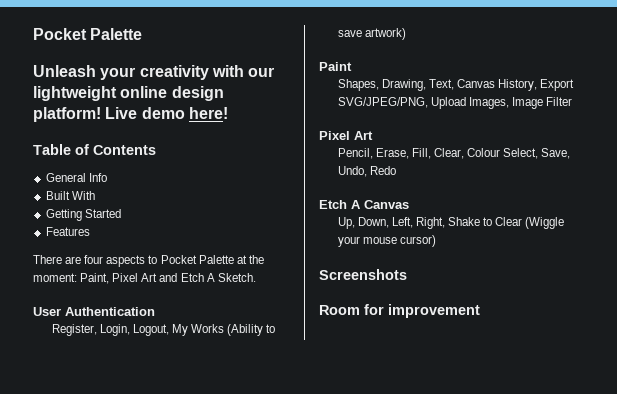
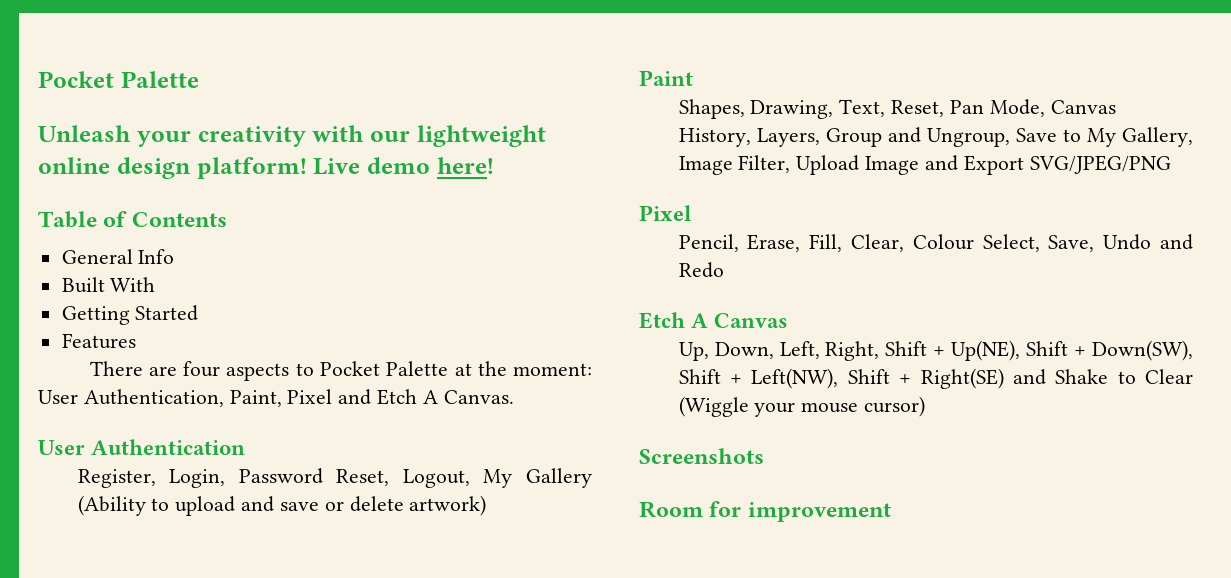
(77, 277) none -> [38,389,224,407] User Authentication,
[141,273,158,282] Art -> (333, 396) none
[217,273,256,282] Sketch. -> [443,390,514,404] Canvas.
(130, 330) none -> [238,468,390,486] Password Reset,
[191,324,225,333] Works -> [526,468,592,488] Gallery
[337,30,362,37] save -> [175,496,404,516] upload and save or delete
[456,79,575,91] [337,97,573,109] [319,131,373,140] Canvas History, Export SVG/JPEG/PNG, Upload Images, Image Filter // Pixel Art -> [891,99,1116,117] [678,127,1193,147] [678,155,1171,175] [639,205,692,221] Reset, Pan Mode, Canvas History, Layers, Group and Ungroup, Save to My Gallery, Image Filter, Upload Image and Export SVG/JPEG/PNG // Pixel
[337,166,367,177] Undo, -> [1103,234,1193,250] Undo and
(445, 223) none -> [885,340,1193,361] [678,368,1046,389] Shift + Up(NE), Shift + Down(SW), Shift + Left(NW), Shift + Right(SE) and

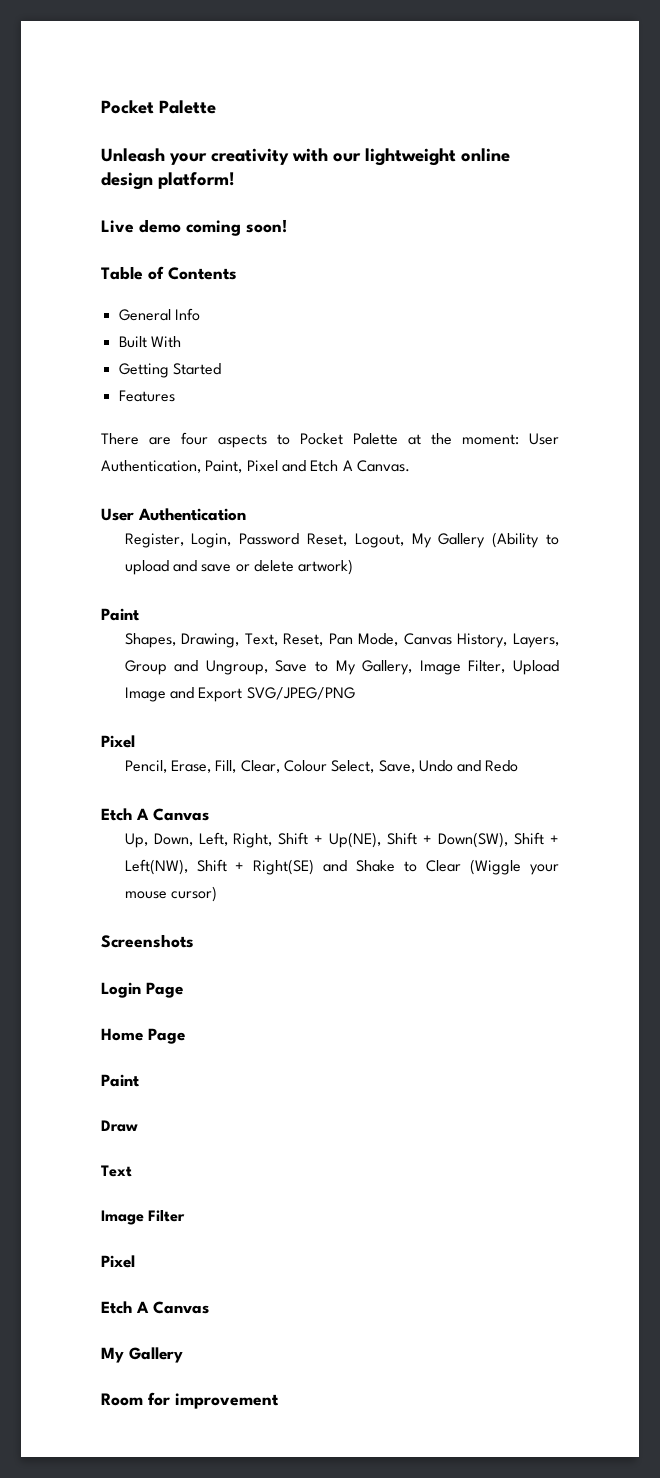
(307, 168) none -> (235, 180) //
[436,157,494,174] here! -> [186,219,287,236] coming soon!
(764, 456) none -> [101,982,183,998] [101,1028,185,1044] [101,1074,139,1087] [101,1120,138,1132] [101,1165,132,1177] [101,1210,186,1225] [101,1255,135,1268] [101,1301,209,1314] [101,1347,183,1363] // Login Page // Home Page // Paint // Draw // Text // Image Filter // Pixel // Etch A Canvas // My Gallery

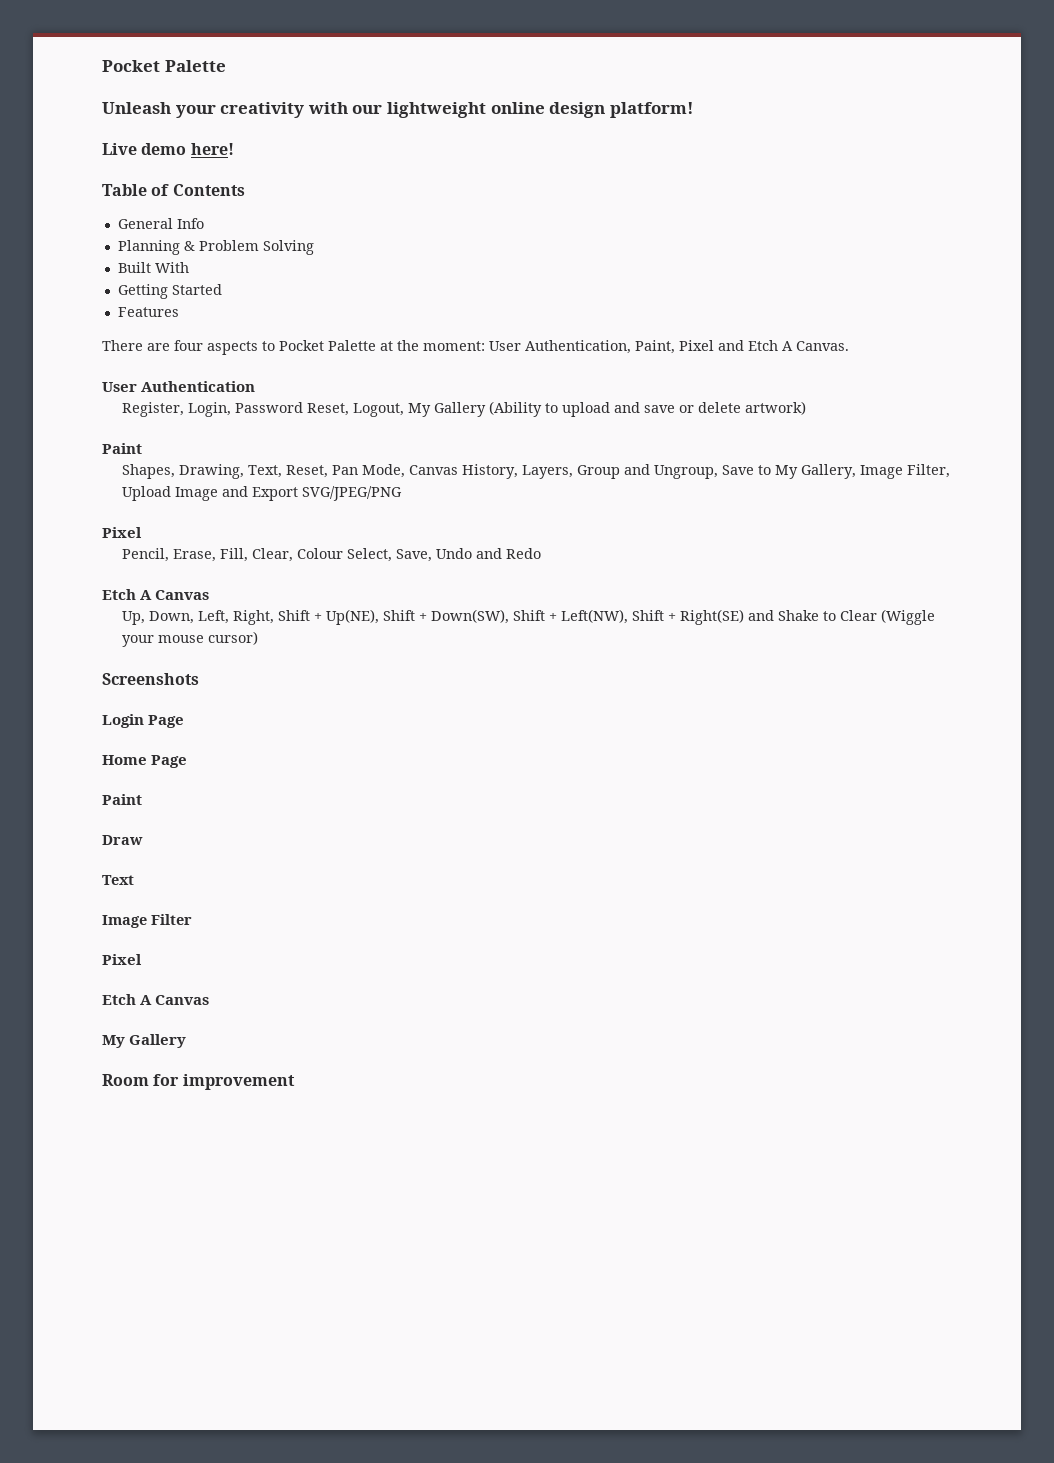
[186,219,287,236] coming soon! -> [190,143,234,155] here!
(200, 314) none -> [117,240,314,255] // Planning & Problem Solving

